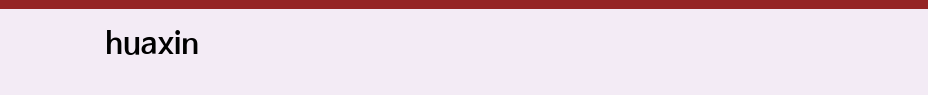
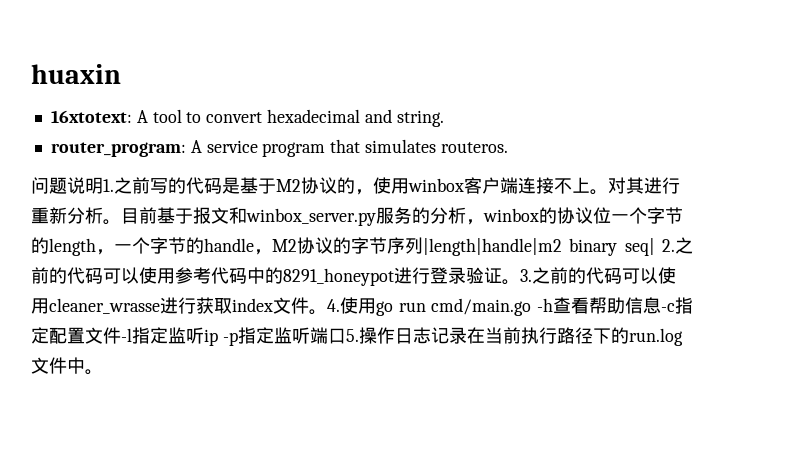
(199, 42) none -> [50,109,444,127] [50,139,508,157] [31,177,680,195] [31,207,683,226] [31,237,694,256] [31,267,676,286] [31,297,693,316] [31,327,683,346] [31,357,103,375] // 16xtotext: A tool to convert hexadecimal and string. // router_program: A service program that simulates routeros. // 问题说明1.之前写的代码是基于M2协议的，使用winbox客户端连接不上。对其进行重新分析。目前基于报文和winbox_server.py服务的分析，winbox的协议位一个字节的length，一个字节的handle，M2协议的字节序列|length|handle|m2 binary seq| 2.之前的代码可以使用参考代码中的8291_honeypot进行登录验证。3.之前的代码可以使用cleaner_wrasse进行获取index文件。4.使用go run cmd/main.go -h查看帮助信息-c指定配置文件-l指定监听ip -p指定监听端口5.操作日志记录在当前执行路径下的run.log文件中。

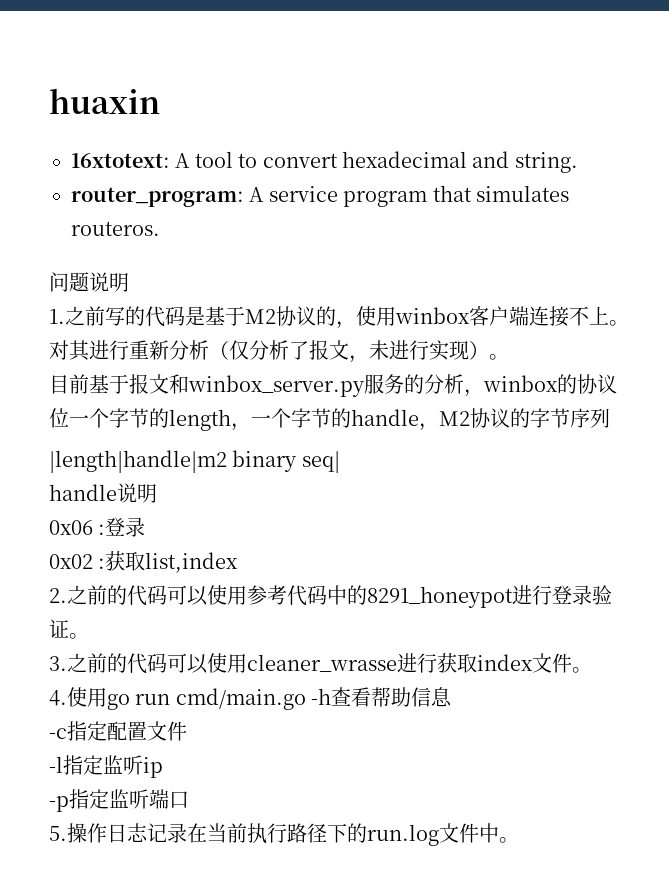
(103, 185) none -> (129, 282) //
[103,219,121,225] 。 -> [209,340,509,363] （仅分析了报文，未进行实现）。 //
(423, 245) none -> (610, 418) //
(655, 247) none -> [49,483,157,503] [49,517,146,537] [49,551,239,573] // handle说明 // 0x06 :登录 // 0x02 :获取list,index //
(520, 282) none -> (89, 636) //
(327, 312) none -> (592, 670) //
(661, 305) none -> (453, 697) //
(121, 335) none -> (187, 731) //
(218, 337) none -> (163, 767) //
(346, 336) none -> (189, 800) //

